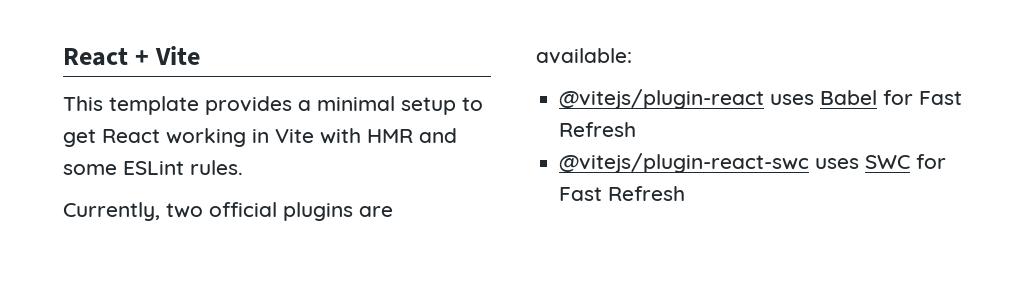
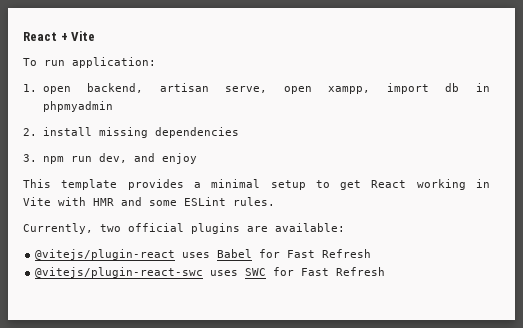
(201, 55) none -> [23,57,156,68] [23,83,490,94] [42,101,113,112] [23,127,239,138] [23,153,197,164] // To run application: // 1. open backend, artisan serve, open xampp, import db in phpmyadmin // 2. install missing dependencies // 3. npm run dev, and enjoy

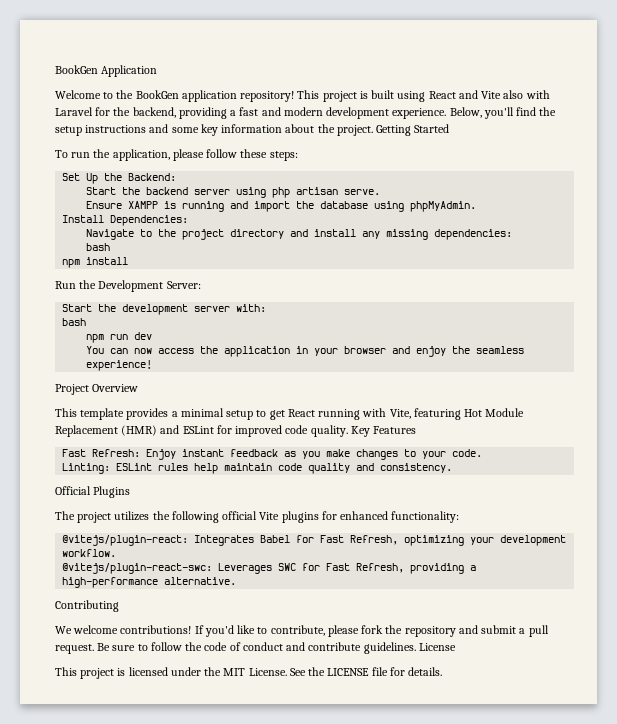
[23,31,96,41] [23,57,156,68] [23,83,490,94] [42,101,113,112] [23,127,239,138] [23,153,197,164] React + Vite // To run application: // 1. open backend, artisan serve, open xampp, import db in phpmyadmin // 2. install missing dependencies // 3. npm run dev, and enjoy -> [55,65,158,77] [55,90,550,102] [55,107,557,119] [55,124,450,136] [55,149,298,161] [62,173,177,184] [86,187,381,198] [86,201,477,212] [62,215,189,226] [86,229,513,240] [86,243,111,251] [62,257,129,268] [55,280,201,292] [62,304,267,315] [62,318,87,326] [86,332,153,343] [86,346,525,357] [86,360,153,371] [55,384,139,395] BookGen Application // Welcome to the BookGen application repository! This project is built using React and Vite also with Laravel for the backend, providing a fast and modern development experience. Below, you'll find the setup instructions and some key information about the project. Getting Started // To run the application, please follow these steps: // Set Up the Backend: // Start the backend server using php artisan serve. // Ensure XAMPP is running and import the database using phpMyAdmin. // Install Dependencies: // Navigate to the project directory and install any missing dependencies: // bash // npm install // Run the Development Server: // Start the development server with: // bash // npm run dev // You can now access the application in your browser and enjoy the seamless experience! // Project Overview
[416,179,491,190] [23,197,275,206] [23,223,345,234] [35,249,372,260] [35,267,386,278] working in Vite with HMR and some ESLint rules. // Currently, two official plugins are available: // @vitejs/plugin-react uses Babel for Fast Refresh // @vitejs/plugin-react-swc uses SWC for Fast Refresh -> [318,408,525,420] [55,425,417,437] [62,449,483,460] [62,463,453,474] [55,486,131,498] [55,511,460,523] [62,535,567,546] [62,549,117,557] [62,563,477,574] [62,577,237,588] [55,600,119,612] [55,625,549,637] [55,642,456,654] [55,667,443,679] running with Vite, featuring Hot Module Replacement (HMR) and ESLint for improved code quality. Key Features // Fast Refresh: Enjoy instant feedback as you make changes to your code. // Linting: ESLint rules help maintain code quality and consistency. // Official Plugins // The project utilizes the following official Vite plugins for enhanced functionality: // @vitejs/plugin-react: Integrates Babel for Fast Refresh, optimizing your development workflow. // @vitejs/plugin-react-swc: Leverages SWC for Fast Refresh, providing a high-performance alternative. // Contributing // We welcome contributions! If you'd like to contribute, please fork the repository and submit a pull request. Be sure to follow the code of conduct and contribute guidelines. License // This project is licensed under the MIT License. See the LICENSE file for details.

